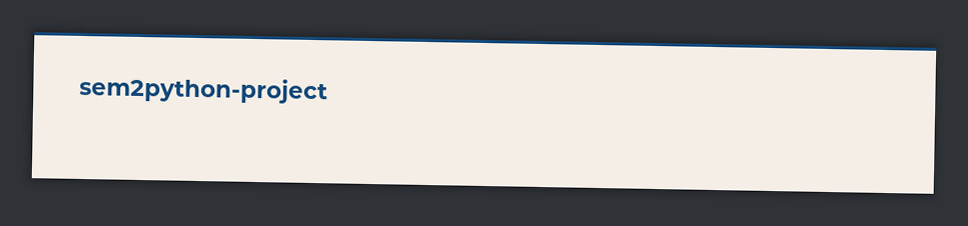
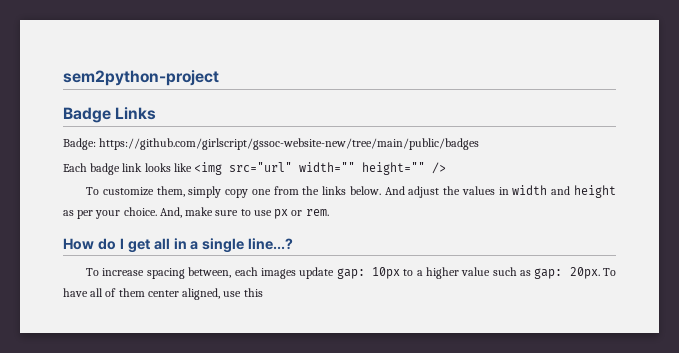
(328, 90) none -> [63,107,157,123] [63,138,480,150] [63,162,447,175] [86,185,616,198] [63,207,329,219] [63,238,294,253] [86,267,616,279] [63,288,263,300] // Badge Links // Badge: https://github.com/girlscript/gssoc-website-new/tree/main/public/badges // Each badge link looks like <img src="url" width="" height="" /> // To customize them, simply copy one from the links below. And adjust the values in width and height as per your choice. And, make sure to use px or rem. // How do I get all in a single line...? // To increase spacing between, each images update gap: 10px to a higher value such as gap: 20px. To have all of them center aligned, use this

